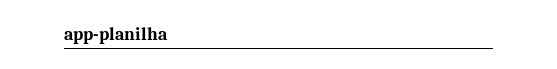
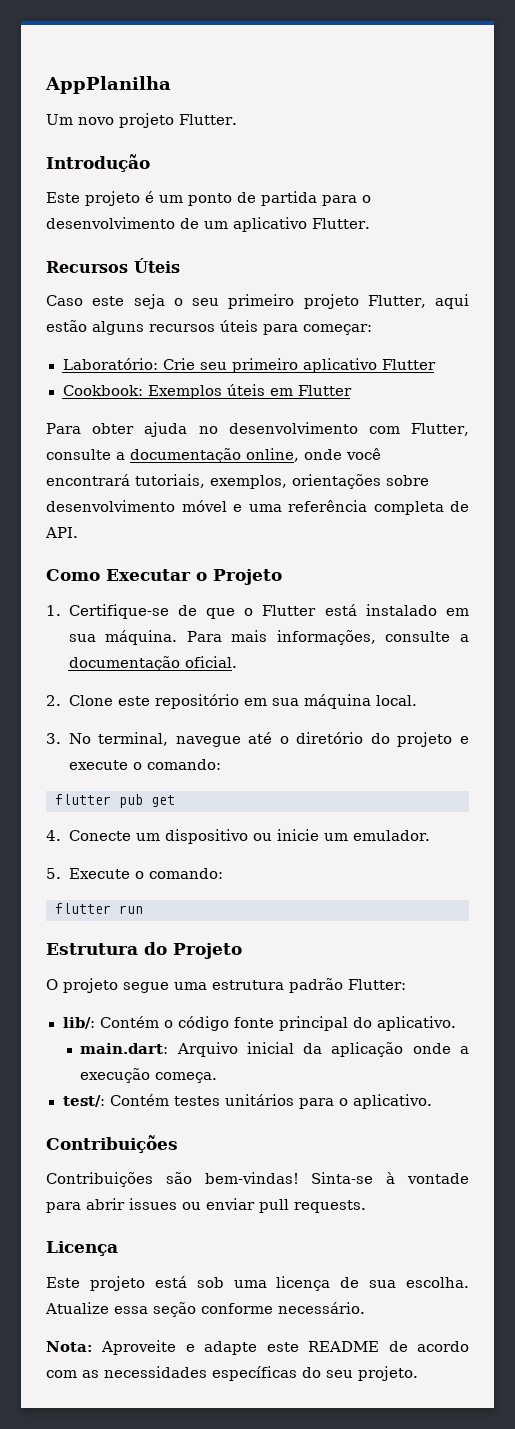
[64,27,168,44] app-planilha -> [45,76,171,94] [46,113,237,128] [46,154,150,172] [46,191,371,206] [46,217,370,232] [46,258,180,273] [46,294,469,309] [46,320,372,335] [62,358,436,373] [62,384,352,399] [46,422,470,437] [46,448,381,463] [46,474,429,489] [46,500,469,515] [45,527,78,538] [46,569,282,585] [46,604,470,619] [68,630,469,645] [68,656,237,671] [46,694,417,709] [46,732,469,747] [68,759,221,770] [55,794,175,808] [46,829,431,844] [46,868,223,879] [55,903,143,914] [46,942,242,959] [46,978,406,993] [62,1016,456,1031] [80,1042,469,1057] [80,1068,218,1083] [62,1094,432,1109] [46,1135,178,1153] [46,1172,470,1187] [46,1198,366,1213] [46,1241,118,1256] [46,1276,469,1291] [45,1302,365,1317] [46,1340,469,1355] [46,1366,418,1381] AppPlanilha // Um novo projeto Flutter. // Introdução // Este projeto é um ponto de partida para o desenvolvimento de um aplicativo Flutter. // Recursos Úteis // Caso este seja o seu primeiro projeto Flutter, aqui estão alguns recursos úteis para começar: // Laboratório: Crie seu primeiro aplicativo Flutter // Cookbook: Exemplos úteis em Flutter // Para obter ajuda no desenvolvimento com Flutter, consulte a documentação online, onde você encontrará tutoriais, exemplos, orientações sobre desenvolvimento móvel e uma referência completa de API. // Como Executar o Projeto // 1. Certifique-se de que o Flutter está instalado em sua máquina. Para mais informações, consulte a documentação oficial. // 2. Clone este repositório em sua máquina local. // 3. No terminal, navegue até o diretório do projeto e execute o comando: // flutter pub get // 4. Conecte um dispositivo ou inicie um emulador. // 5. Execute o comando: // flutter run // Estrutura do Projeto // O projeto segue uma estrutura padrão Flutter: // lib/: Contém o código fonte principal do aplicativo. // main.dart: Arquivo inicial da aplicação onde a execução começa. // test/: Contém testes unitários para o aplicativo. // Contribuições // Contribuições são bem-vindas! Sinta-se à vontade para abrir issues ou enviar pull requests. // Licença // Este projeto está sob uma licença de sua escolha. Atualize essa seção conforme necessário. // Nota: Aproveite e adapte este README de acordo com as necessidades específicas do seu projeto.

